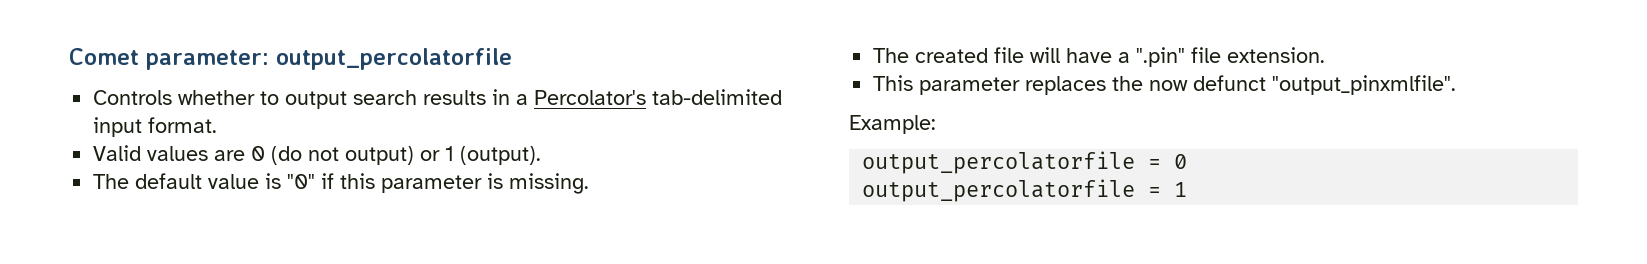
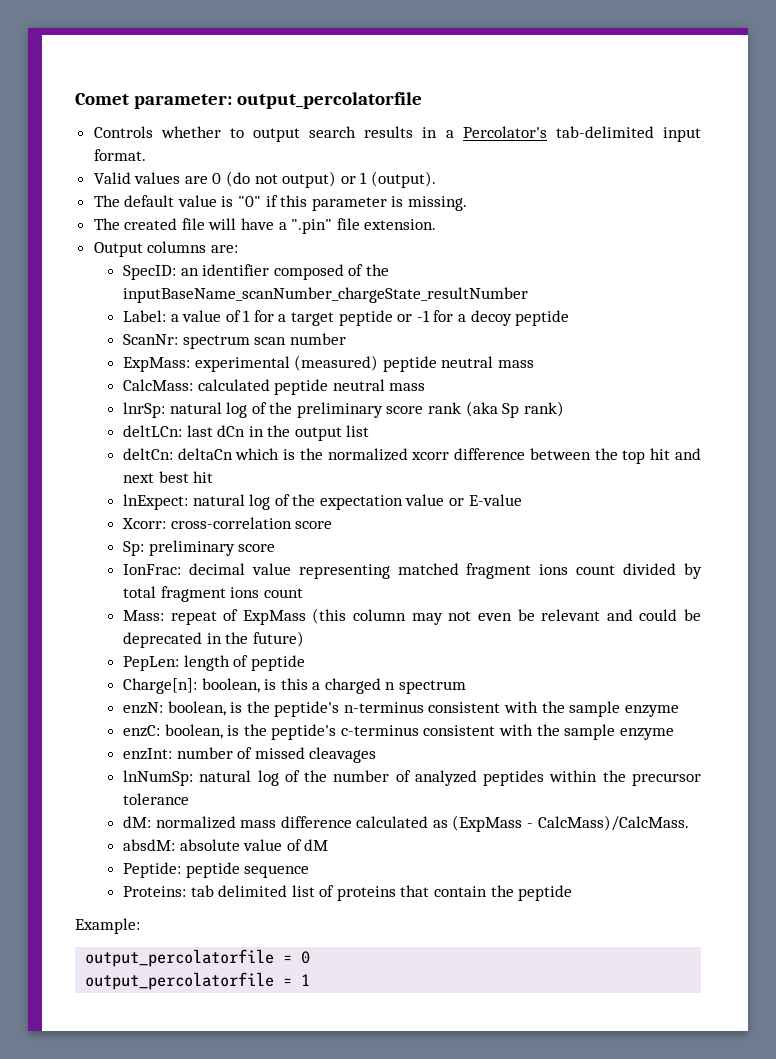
[873,75,1457,95] This parameter replaces the now defunct "output_pinxmlfile". -> [93,241,238,257] [122,264,389,280] [122,287,528,303] [122,310,570,326] [122,333,346,349] [122,355,534,372] [122,379,426,395] [122,401,564,418] [122,425,370,441] [122,448,702,464] [122,471,214,483] [122,494,522,510] [121,517,333,529] [122,540,276,556] [122,563,702,579] [122,586,303,602] [122,608,702,625] [122,631,304,648] [122,655,305,671] [122,678,467,694] [122,701,679,717] [122,724,674,740] [122,747,377,763] [122,770,701,786] [122,793,189,805] [122,815,689,832] [122,839,329,851] [122,862,310,878] [122,885,573,901] Output columns are: // SpecID: an identifier composed of the inputBaseName_scanNumber_chargeState_resultNumber // Label: a value of 1 for a target peptide or -1 for a decoy peptide // ScanNr: spectrum scan number // ExpMass: experimental (measured) peptide neutral mass // CalcMass: calculated peptide neutral mass // lnrSp: natural log of the preliminary score rank (aka Sp rank) // deltLCn: last dCn in the output list // deltCn: deltaCn which is the normalized xcorr difference between the top hit and next best hit // lnExpect: natural log of the expectation value or E-value // Xcorr: cross-correlation score // Sp: preliminary score // IonFrac: decimal value representing matched fragment ions count divided by total fragment ions count // Mass: repeat of ExpMass (this column may not even be relevant and could be deprecated in the future) // PepLen: length of peptide // Charge[n]: boolean, is this a charged n spectrum // enzN: boolean, is the peptide's n-terminus consistent with the sample enzyme // enzC: boolean, is the peptide's c-terminus consistent with the sample enzyme // enzInt: number of missed cleavages // lnNumSp: natural log of the number of analyzed peptides within the precursor tolerance // dM: normalized mass difference calculated as (ExpMass - CalcMass)/CalcMass. // absdM: absolute value of dM // Peptide: peptide sequence // Proteins: tab delimited list of proteins that contain the peptide

